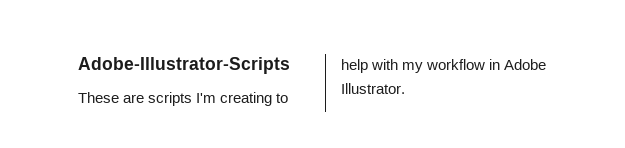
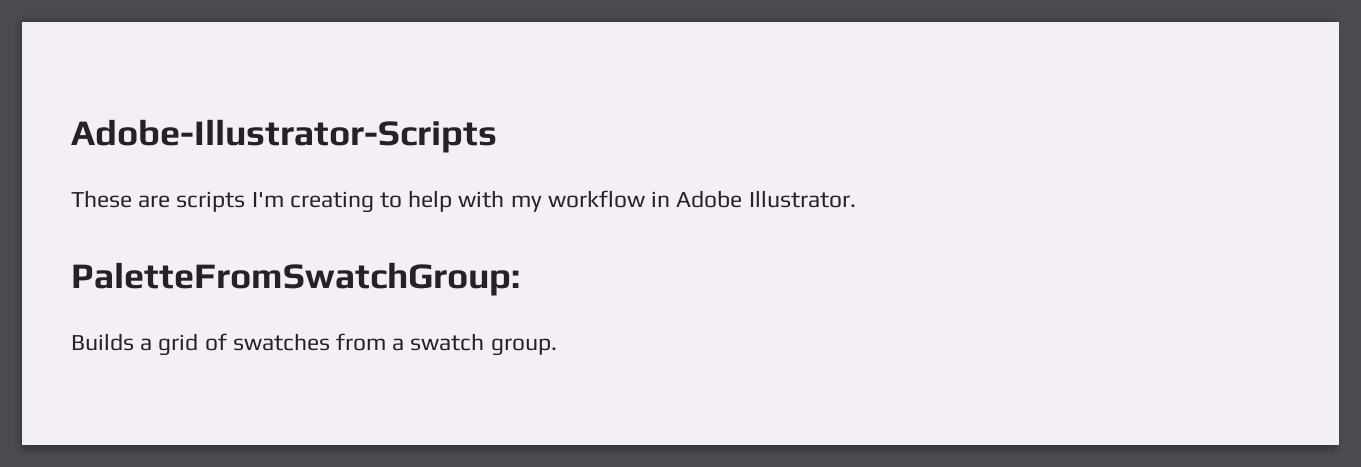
(405, 88) none -> [71,262,520,296] [71,333,557,356] // PaletteFromSwatchGroup: // Builds a grid of swatches from a swatch group.

